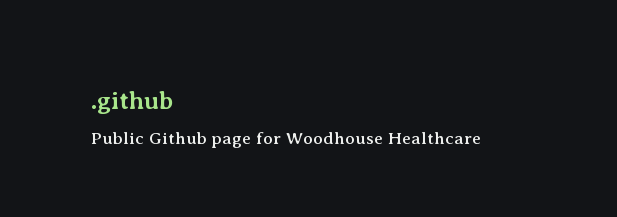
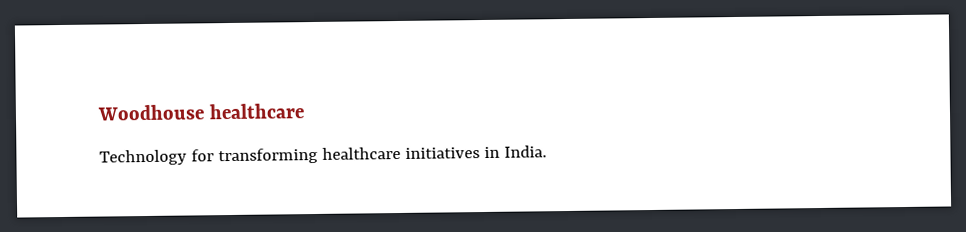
[91,91,173,114] [91,132,481,148] .github // Public Github page for Woodhouse Healthcare -> [97,103,305,121] [99,145,547,166] Woodhouse healthcare // Technology for transforming healthcare initiatives in India.

